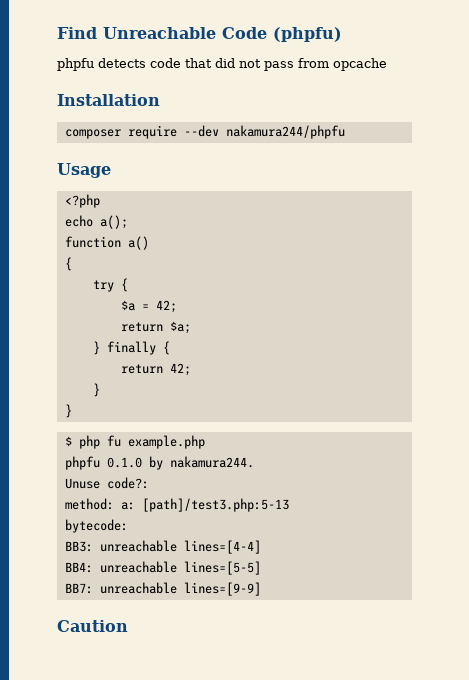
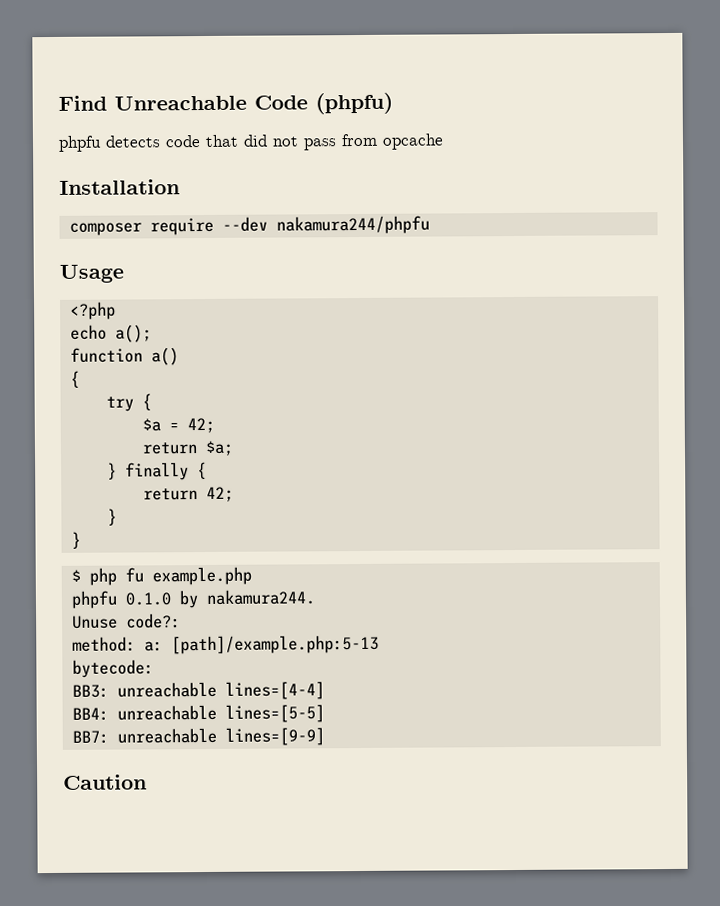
[141,498,289,512] [path]/test3.php:5-13 -> [170,634,379,655] [path]/example.php:5-13

